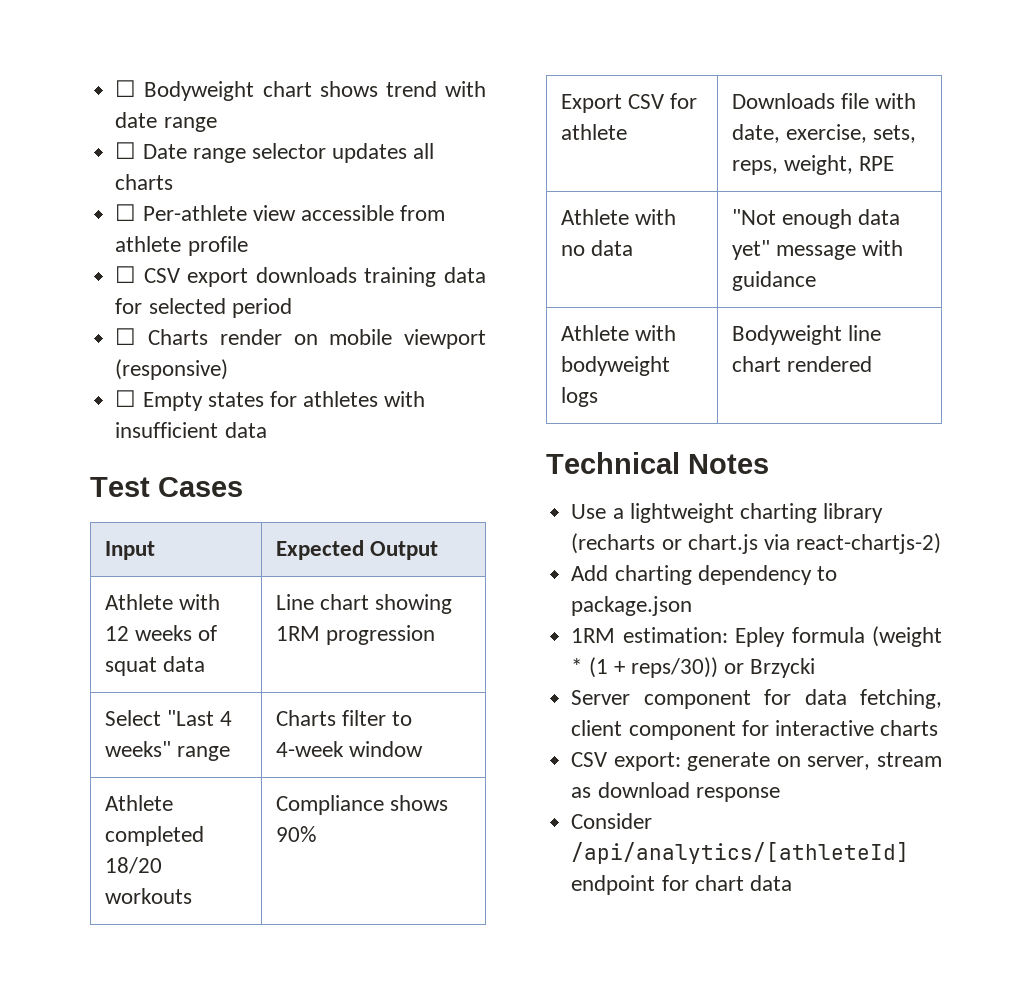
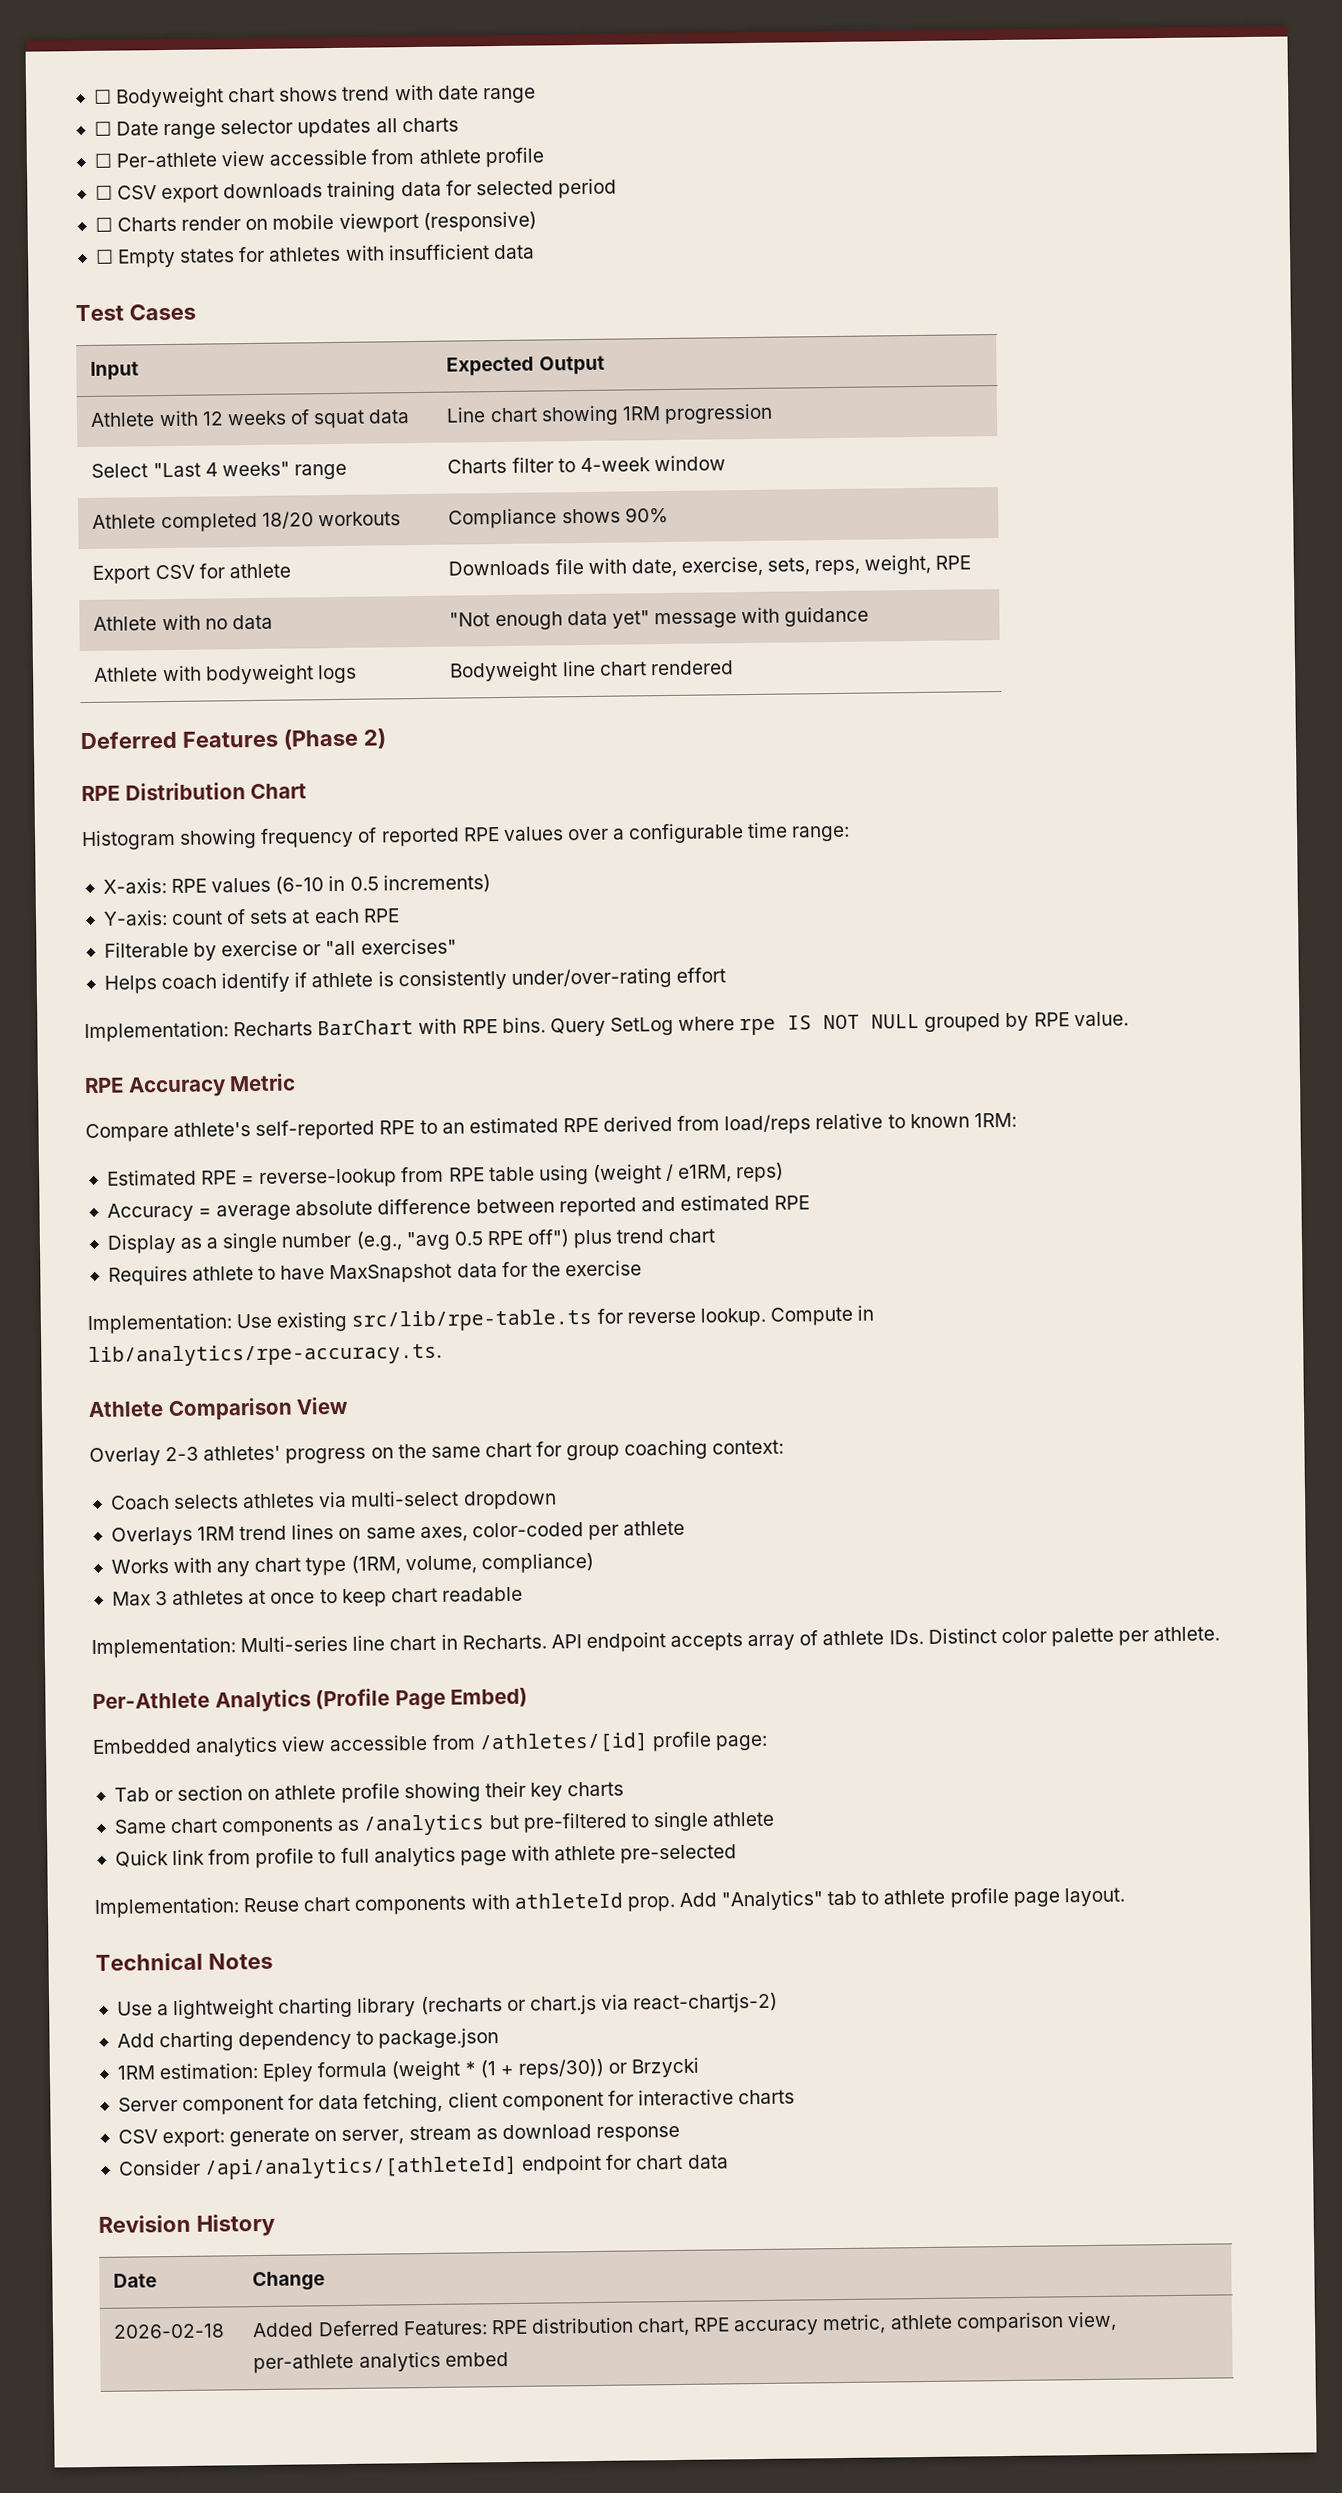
(872, 364) none -> [80,728,386,750] [81,782,308,802] [81,822,851,851] [102,874,491,895] [102,908,400,926] [103,938,457,961] [103,967,726,994] [84,1011,1129,1043] [84,1073,297,1098] [85,1112,1017,1143] [106,1162,785,1188] [106,1194,811,1222] [106,1228,716,1254] [107,1260,642,1286] [87,1305,875,1335] [88,1342,442,1368] [88,1396,349,1421] [89,1439,785,1467] [109,1490,557,1510] [110,1520,686,1546] [110,1552,594,1577] [111,1586,523,1607] [91,1626,1221,1659] [92,1687,529,1713] [92,1731,768,1757] [113,1781,625,1804] [113,1811,775,1837] [114,1844,738,1869] [94,1887,1125,1918] // Deferred Features (Phase 2) // RPE Distribution Chart // Histogram showing frequency of reported RPE values over a configurable time range: // X-axis: RPE values (6-10 in 0.5 increments) // Y-axis: count of sets at each RPE // Filterable by exercise or "all exercises" // Helps coach identify if athlete is consistently under/over-rating effort // Implementation: Recharts BarChart with RPE bins. Query SetLog where rpe IS NOT NULL grouped by RPE value. // RPE Accuracy Metric // Compare athlete's self-reported RPE to an estimated RPE derived from load/reps relative to known 1RM: // Estimated RPE = reverse-lookup from RPE table using (weight / e1RM, reps) // Accuracy = average absolute difference between reported and estimated RPE // Display as a single number (e.g., "avg 0.5 RPE off") plus trend chart // Requires athlete to have MaxSnapshot data for the exercise // Implementation: Use existing src/lib/rpe-table.ts for reverse lookup. Compute in lib/analytics/rpe-accuracy.ts. // Athlete Comparison View // Overlay 2-3 athletes' progress on the same chart for group coaching context: // Coach selects athletes via multi-select dropdown // Overlays 1RM trend lines on same axes, color-coded per athlete // Works with any chart type (1RM, volume, compliance) // Max 3 athletes at once to keep chart readable // Implementation: Multi-series line chart in Recharts. API endpoint accepts array of athlete IDs. Distinct color palette per athlete. // Per-Athlete Analytics (Profile Page Embed) // Embedded analytics view accessible from /athletes/[id] profile page: // Tab or section on athlete profile showing their key charts // Same chart components as /analytics but pre-filtered to single athlete // Quick link from profile to full analytics page with athlete pre-selected // Implementation: Reuse chart components with athleteId prop. Add "Analytics" tab to athlete profile page layout.
(792, 883) none -> [98,2213,275,2237] [113,2273,158,2288] [252,2271,326,2292] [113,2323,226,2339] [252,2311,1117,2338] [253,2351,509,2374] // Revision History // Date | Change // 2026-02-18 | Added Deferred Features: RPE distribution chart, RPE accuracy metric, athlete comparison view, per-athlete analytics embed

